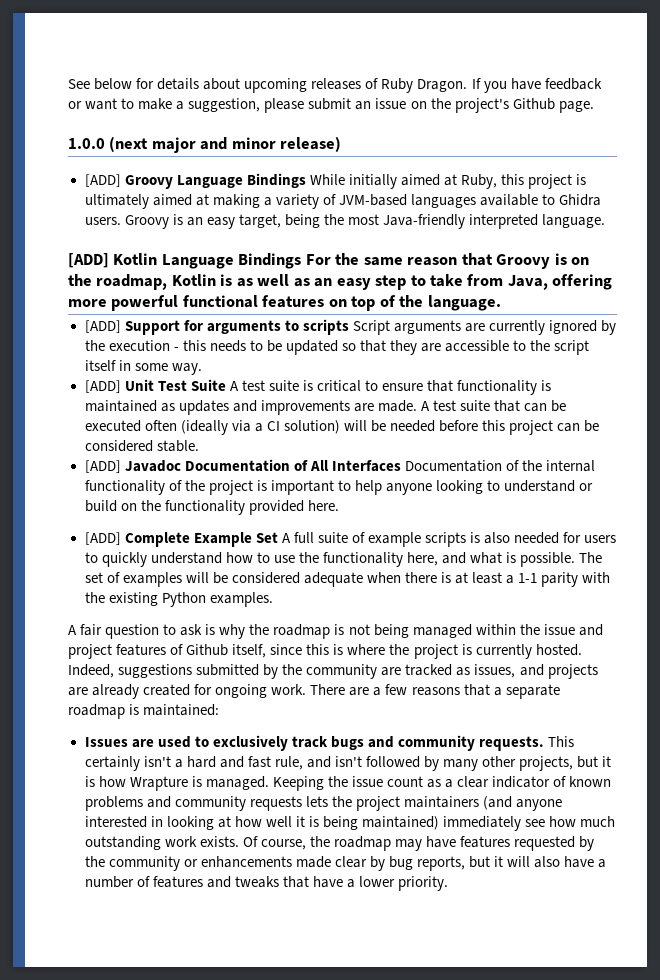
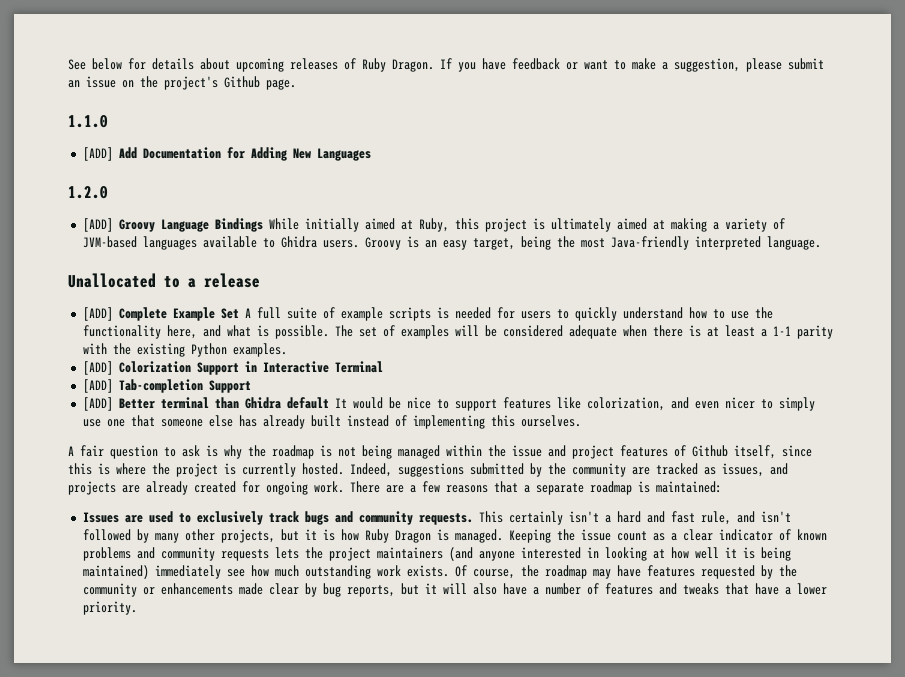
[68,136,342,153] 1.0.0 (next major and minor release) -> [68,115,108,128] [82,147,371,161] [68,186,108,199] 1.1.0 // [ADD] Add Documentation for Adding New Languages // 1.2.0
[68,253,590,269] [68,274,613,290] [68,295,501,311] [84,319,617,335] [84,340,590,355] [84,360,202,375] [84,379,552,395] [84,400,567,415] [84,420,600,435] [84,440,199,452] [84,459,595,473] [84,480,594,495] [84,500,339,515] [ADD] Kotlin Language Bindings For the same reason that Groovy is on the roadmap, Kotlin is as well as an easy step to take from Java, offering more powerful functional features on top of the language. // [ADD] Support for arguments to scripts Script arguments are currently ignored by the execution - this needs to be updated so that they are accessible to the script itself in some way. // [ADD] Unit Test Suite A test suite is critical to ensure that functionality is maintained as updates and improvements are made. A test suite that can be executed often (ideally via a CI solution) will be needed before this project can be considered stable. // [ADD] Javadoc Documentation of All Interfaces Documentation of the internal functionality of the project is important to help anyone looking to understand or build on the functionality provided here. -> [68,273,260,288] Unallocated to a release
[484,532,511,544] also -> (449, 313) none
(273, 599) none -> [82,361,383,375] [82,379,251,393] [82,397,815,411] [82,415,581,429] // [ADD] Colorization Support in Interactive Terminal // [ADD] Tab-completion Support // [ADD] Better terminal than Ghidra default It would be nice to support features like colorization, and even nicer to simply use one that someone else has already built instead of implementing this ourselves.
[129,776,188,791] Wrapture -> [364,529,431,543] Ruby Dragon

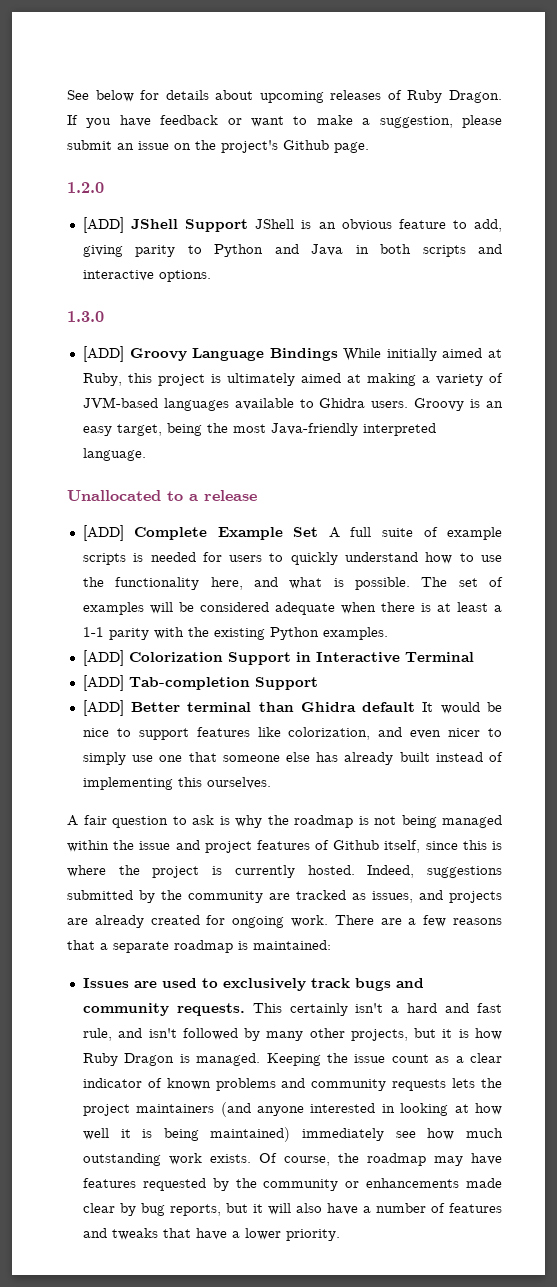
[68,115,108,128] [82,147,371,161] [68,186,108,199] 1.1.0 // [ADD] Add Documentation for Adding New Languages // 1.2.0 -> [67,182,104,193] [82,217,503,233] [82,244,502,257] [82,270,211,282] [67,311,104,322] 1.2.0 // [ADD] JShell Support JShell is an obvious feature to add, giving parity to Python and Java in both scripts and interactive options. // 1.3.0

